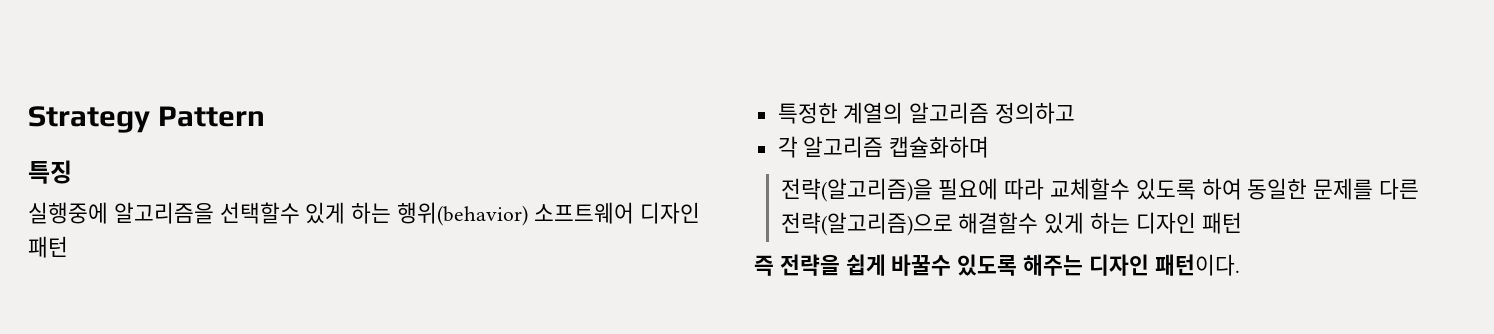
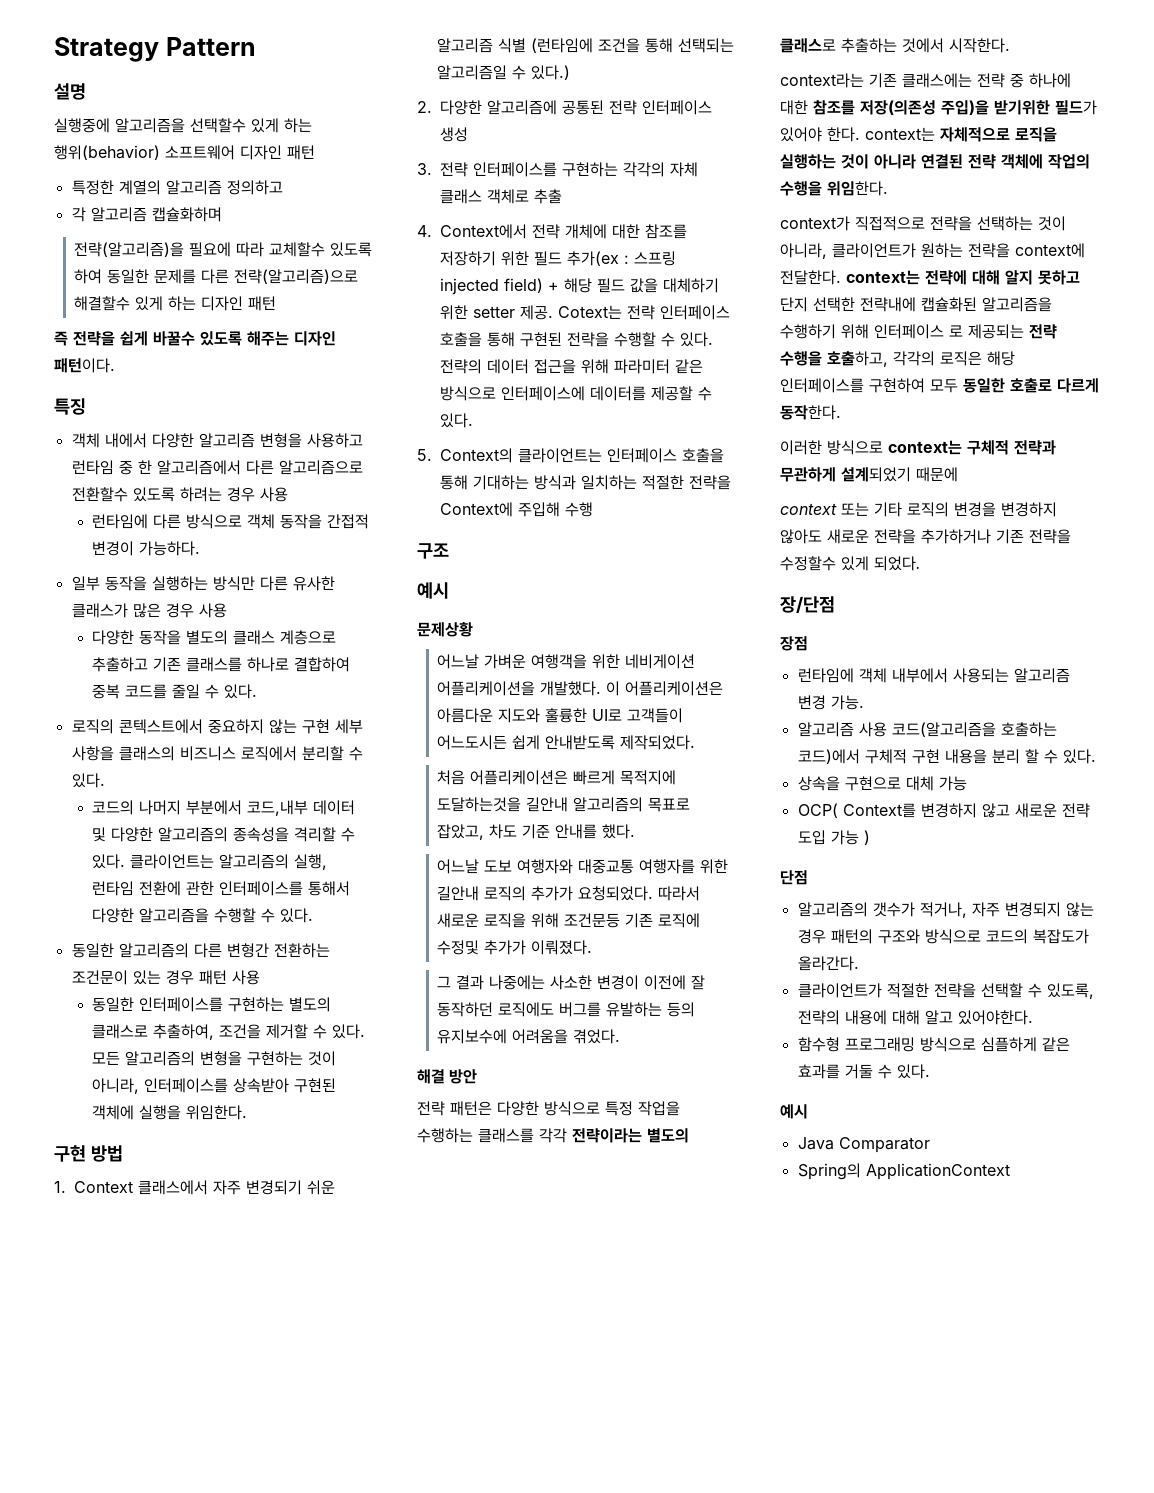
[28,160,72,184] 특징 -> [54,83,86,100] 설명
(1240, 265) none -> [54,398,86,415] [71,433,363,448] [71,460,363,475] [71,487,288,502] [92,514,370,529] [92,541,201,556] [71,576,335,591] [71,603,227,618] [92,630,337,645] [92,657,351,672] [92,684,258,699] [71,719,363,734] [71,746,363,761] [71,773,105,788] [92,800,356,816] [92,827,356,842] [92,854,328,870] [92,881,351,896] [92,908,314,923] [71,943,330,958] [71,970,260,985] [92,997,332,1012] [92,1024,366,1040] [92,1051,337,1066] [92,1078,337,1094] [92,1105,248,1120] [54,1145,123,1162] [54,1180,336,1195] [437,38,735,53] [437,65,571,80] [417,100,712,115] [440,127,468,142] [417,162,698,177] [440,189,562,204] [417,224,687,239] [440,251,676,266] [440,278,719,295] [440,305,730,320] [440,332,713,347] [440,359,703,374] [440,386,712,401] [440,413,473,428] [417,448,724,463] [440,475,731,490] [440,502,593,517] [417,543,449,559] [417,582,449,599] [417,622,473,637] [437,654,696,669] [437,681,724,696] [437,708,684,723] [437,735,696,750] [437,770,677,785] [437,797,691,812] [437,824,636,840] [437,859,729,874] [437,886,701,901] [437,913,701,928] [437,940,593,955] [437,975,706,990] [437,1002,696,1017] [437,1029,621,1044] [417,1069,478,1084] [417,1101,680,1116] [417,1128,689,1143] [780,38,1010,53] [780,73,1071,88] [780,100,1097,115] [780,127,1057,142] [780,154,1090,169] [780,181,888,196] [780,216,1066,231] [780,243,1085,259] [780,270,1080,285] [780,297,1052,312] [780,324,1057,339] [780,351,1015,367] [780,378,1099,393] [780,405,841,420] [780,440,1056,455] [780,467,958,482] [780,502,1057,517] [780,529,1071,544] [780,556,921,571] [780,596,835,613] [780,636,808,651] [797,668,1070,683] [797,695,864,710] [797,722,1057,737] [797,749,1096,764] [797,776,967,791] [797,803,1090,818] [797,830,870,845] [780,870,808,885] [797,902,1094,918] [797,929,1089,944] [797,956,859,971] [797,983,1094,999] [797,1010,1033,1025] [797,1037,1070,1052] [797,1064,930,1079] [780,1104,808,1119] [797,1137,930,1153] [797,1163,1010,1180] // 특징 // 객체 내에서 다양한 알고리즘 변형을 사용하고 런타임 중 한 알고리즘에서 다른 알고리즘으로 전환할수 있도록 하려는 경우 사용 // 런타임에 다른 방식으로 객체 동작을 간접적 변경이 가능하다. // 일부 동작을 실행하는 방식만 다른 유사한 클래스가 많은 경우 사용 // 다양한 동작을 별도의 클래스 계층으로 추출하고 기존 클래스를 하나로 결합하여 중복 코드를 줄일 수 있다. // 로직의 콘텍스트에서 중요하지 않는 구현 세부 사항을 클래스의 비즈니스 로직에서 분리할 수 있다. // 코드의 나머지 부분에서 코드,내부 데이터 및 다양한 알고리즘의 종속성을 격리할 수 있다. 클라이언트는 알고리즘의 실행, 런타임 전환에 관한 인터페이스를 통해서 다양한 알고리즘을 수행할 수 있다. // 동일한 알고리즘의 다른 변형간 전환하는 조건문이 있는 경우 패턴 사용 // 동일한 인터페이스를 구현하는 별도의 클래스로 추출하여, 조건을 제거할 수 있다. 모든 알고리즘의 변형을 구현하는 것이 아니라, 인터페이스를 상속받아 구현된 객체에 실행을 위임한다. // 구현 방법 // 1. Context 클래스에서 자주 변경되기 쉬운 알고리즘 식별 (런타임에 조건을 통해 선택되는 알고리즘일 수 있다.) // 2. 다양한 알고리즘에 공통된 전략 인터페이스 생성 // 3. 전략 인터페이스를 구현하는 각각의 자체 클래스 객체로 추출 // 4. Context에서 전략 개체에 대한 참조를 저장하기 위한 필드 추가(ex : 스프링 injected field) + 해당 필드 값을 대체하기 위한 setter 제공. Cotext는 전략 인터페이스 호출을 통해 구현된 전략을 수행할 수 있다. 전략의 데이터 접근을 위해 파라미터 같은 방식으로 인터페이스에 데이터를 제공할 수 있다. // 5. Context의 클라이언트는 인터페이스 호출을 통해 기대하는 방식과 일치하는 적절한 전략을 Context에 주입해 수행 // 구조 // 예시 // 문제상황 // 어느날 가벼운 여행객을 위한 네비게이션 어플리케이션을 개발했다. 이 어플리케이션은 아름다운 지도와 훌륭한 UI로 고객들이 어느도시든 쉽게 안내받도록 제작되었다. // 처음 어플리케이션은 빠르게 목적지에 도달하는것을 길안내 알고리즘의 목표로 잡았고, 차도 기준 안내를 했다. // 어느날 도보 여행자와 대중교통 여행자를 위한 길안내 로직의 추가가 요청되었다. 따라서 새로운 로직을 위해 조건문등 기존 로직에 수정및 추가가 이뤄졌다. // 그 결과 나중에는 사소한 변경이 이전에 잘 동작하던 로직에도 버그를 유발하는 등의 유지보수에 어려움을 겪었다. // 해결 방안 // 전략 패턴은 다양한 방식으로 특정 작업을 수행하는 클래스를 각각 전략이라는 별도의 클래스로 추출하는 것에서 시작한다. // context라는 기존 클래스에는 전략 중 하나에 대한 참조를 저장(의존성 주입)을 받기위한 필드가 있어야 한다. context는 자체적으로 로직을 실행하는 것이 아니라 연결된 전략 객체에 작업의 수행을 위임한다. // context가 직접적으로 전략을 선택하는 것이 아니라, 클라이언트가 원하는 전략을 context에 전달한다. context는 전략에 대해 알지 못하고 단지 선택한 전략내에 캡슐화된 알고리즘을 수행하기 위해 인터페이스 로 제공되는 전략 수행을 호출하고, 각각의 로직은 해당 인터페이스를 구현하여 모두 동일한 호출로 다르게 동작한다. // 이러한 방식으로 context는 구체적 전략과 무관하게 설계되었기 때문에 // context 또는 기타 로직의 변경을 변경하지 않아도 새로운 전략을 추가하거나 기존 전략을 수정할수 있게 되었다. // 장/단점 // 장점 // 런타임에 객체 내부에서 사용되는 알고리즘 변경 가능. // 알고리즘 사용 코드(알고리즘을 호출하는 코드)에서 구체적 구현 내용을 분리 할 수 있다. // 상속을 구현으로 대체 가능 // OCP( Context를 변경하지 않고 새로운 전략 도입 가능 ) // 단점 // 알고리즘의 갯수가 적거나, 자주 변경되지 않는 경우 패턴의 구조와 방식으로 코드의 복잡도가 올라간다. // 클라이언트가 적절한 전략을 선택할 수 있도록, 전략의 내용에 대해 알고 있어야한다. // 함수형 프로그래밍 방식으로 심플하게 같은 효과를 거둘 수 있다. // 예시 // Java Comparator // Spring의 ApplicationContext

